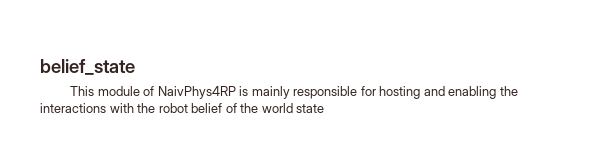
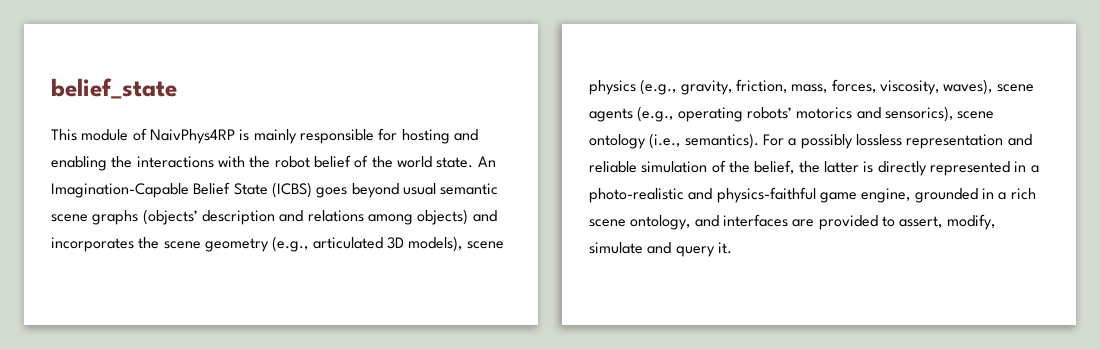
[296,104,325,113] state -> [436,156,496,168] [51,182,499,198] [51,209,497,225] [51,236,504,252] [589,79,1034,95] [589,106,995,122] [589,133,1032,149] [589,160,1039,176] [589,187,1036,203] [589,214,995,230] [589,242,732,257] state. An Imagination-Capable Belief State (ICBS) goes beyond usual semantic scene graphs (objects’ description and relations among objects) and incorporates the scene geometry (e.g., articulated 3D models), scene physics (e.g., gravity, friction, mass, forces, viscosity, waves), scene agents (e.g., operating robots’ motorics and sensorics), scene ontology (i.e., semantics). For a possibly lossless representation and reliable simulation of the belief, the latter is directly represented in a photo-realistic and physics-faithful game engine, grounded in a rich scene ontology, and interfaces are provided to assert, modify, simulate and query it.

